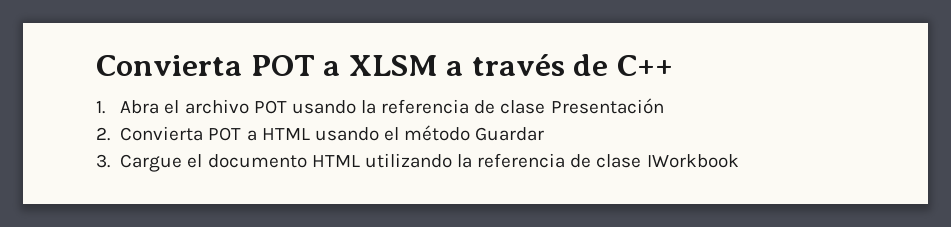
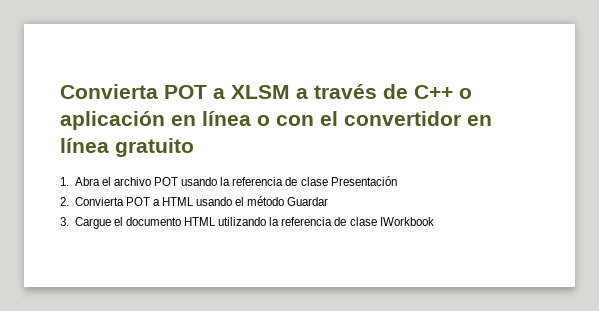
(673, 65) none -> [459,88,472,99] [60,111,492,130] [60,138,194,157] o aplicación en línea o con el convertidor en línea gratuito

